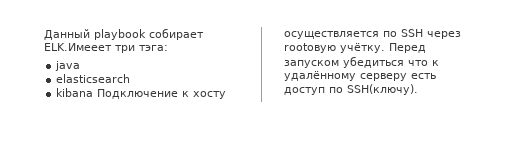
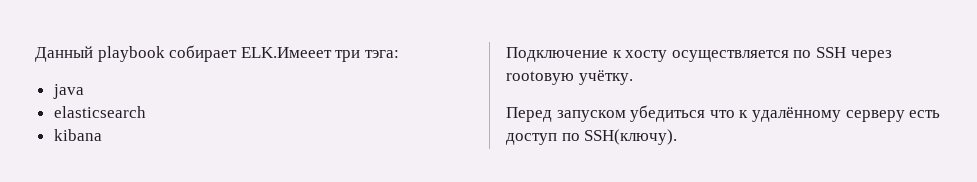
(94, 92) none -> (102, 135) //
(386, 48) none -> (633, 77) //

